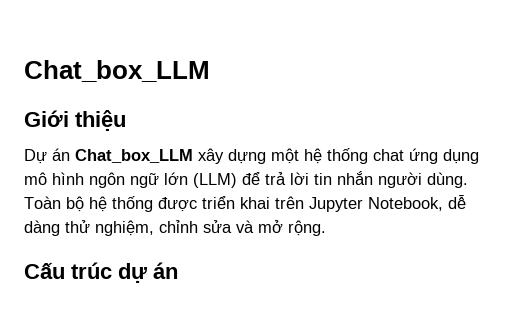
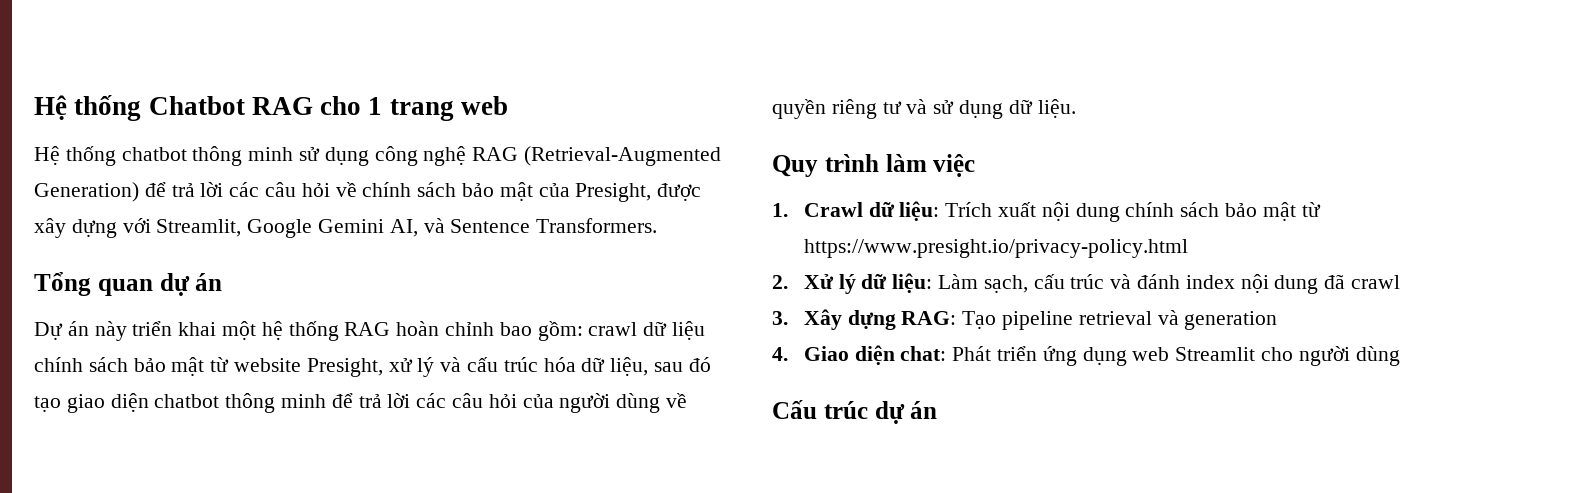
[24,60,210,82] [24,110,126,131] [24,148,479,164] [24,171,468,188] [24,195,466,212] [24,220,326,236] Chat_box_LLM // Giới thiệu // Dự án Chat_box_LLM xây dựng một hệ thống chat ứng dụng mô hình ngôn ngữ lớn (LLM) để trả lời tin nhắn người dùng. Toàn bộ hệ thống được triển khai trên Jupyter Notebook, dễ dàng thử nghiệm, chỉnh sửa và mở rộng. -> [34,95,509,121] [34,146,722,166] [34,182,702,202] [34,218,658,238] [34,271,223,296] [34,321,706,341] [34,357,711,377] [34,393,688,413] [772,99,1076,119] [772,154,976,177] [772,201,1321,222] [803,239,1188,258] [772,273,1401,294] [772,309,1278,330] [772,345,1400,366] Hệ thống Chatbot RAG cho 1 trang web // Hệ thống chatbot thông minh sử dụng công nghệ RAG (Retrieval-Augmented Generation) để trả lời các câu hỏi về chính sách bảo mật của Presight, được xây dựng với Streamlit, Google Gemini AI, và Sentence Transformers. // Tổng quan dự án // Dự án này triển khai một hệ thống RAG hoàn chỉnh bao gồm: crawl dữ liệu chính sách bảo mật từ website Presight, xử lý và cấu trúc hóa dữ liệu, sau đó tạo giao diện chatbot thông minh để trả lời các câu hỏi của người dùng về quyền riêng tư và sử dụng dữ liệu. // Quy trình làm việc // 1. Crawl dữ liệu: Trích xuất nội dung chính sách bảo mật từ https://www.presight.io/privacy-policy.html // 2. Xử lý dữ liệu: Làm sạch, cấu trúc và đánh index nội dung đã crawl // 3. Xây dựng RAG: Tạo pipeline retrieval và generation // 4. Giao diện chat: Phát triển ứng dụng web Streamlit cho người dùng

